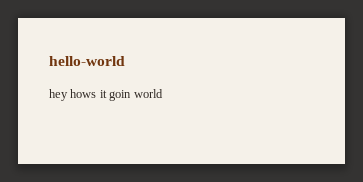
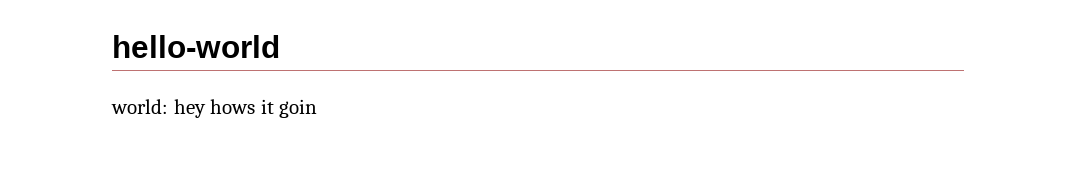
(125, 61) none -> [111,99,168,114] world:
[133,89,163,98] world -> (318, 108) none

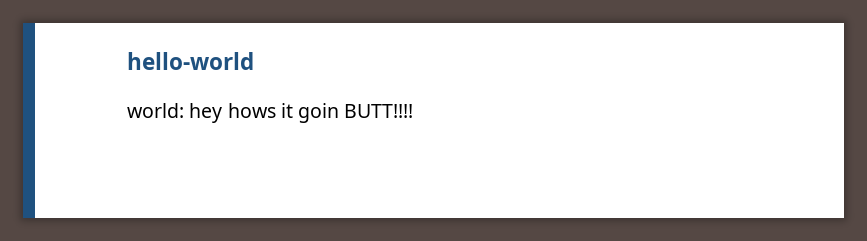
(318, 108) none -> [344,104,414,118] BUTT!!!!

